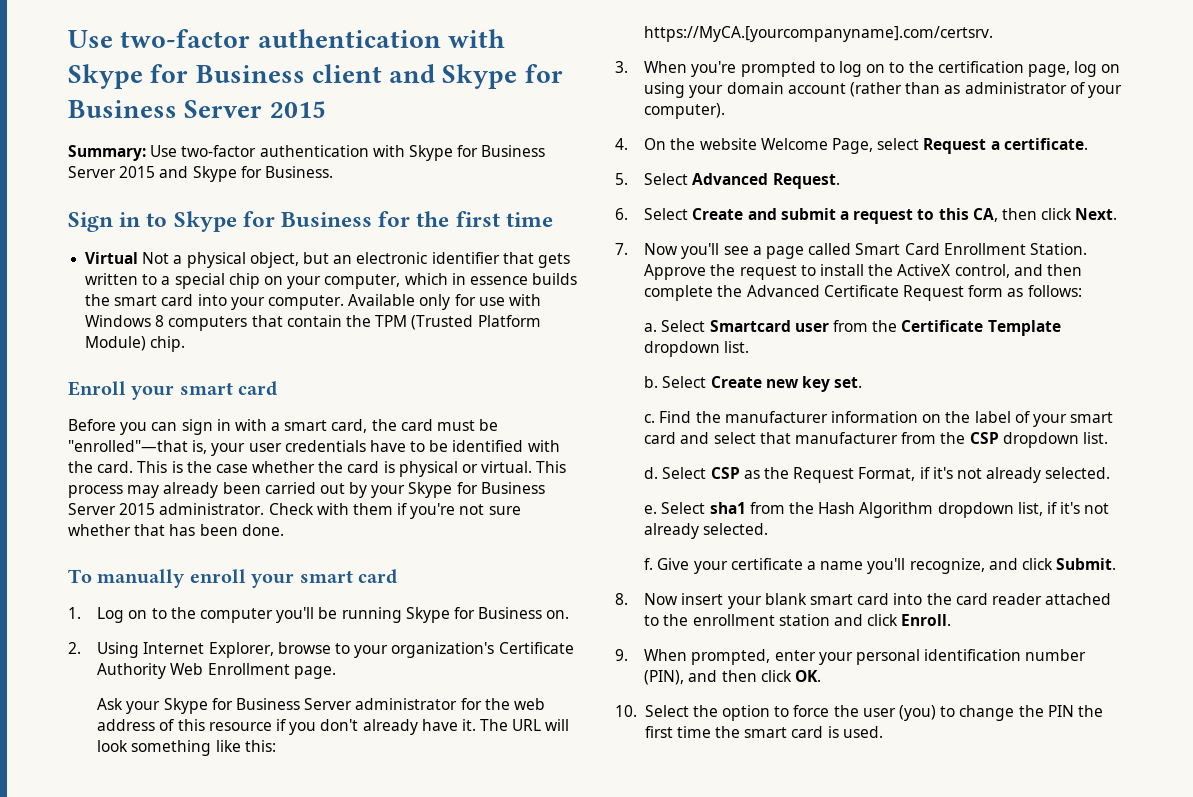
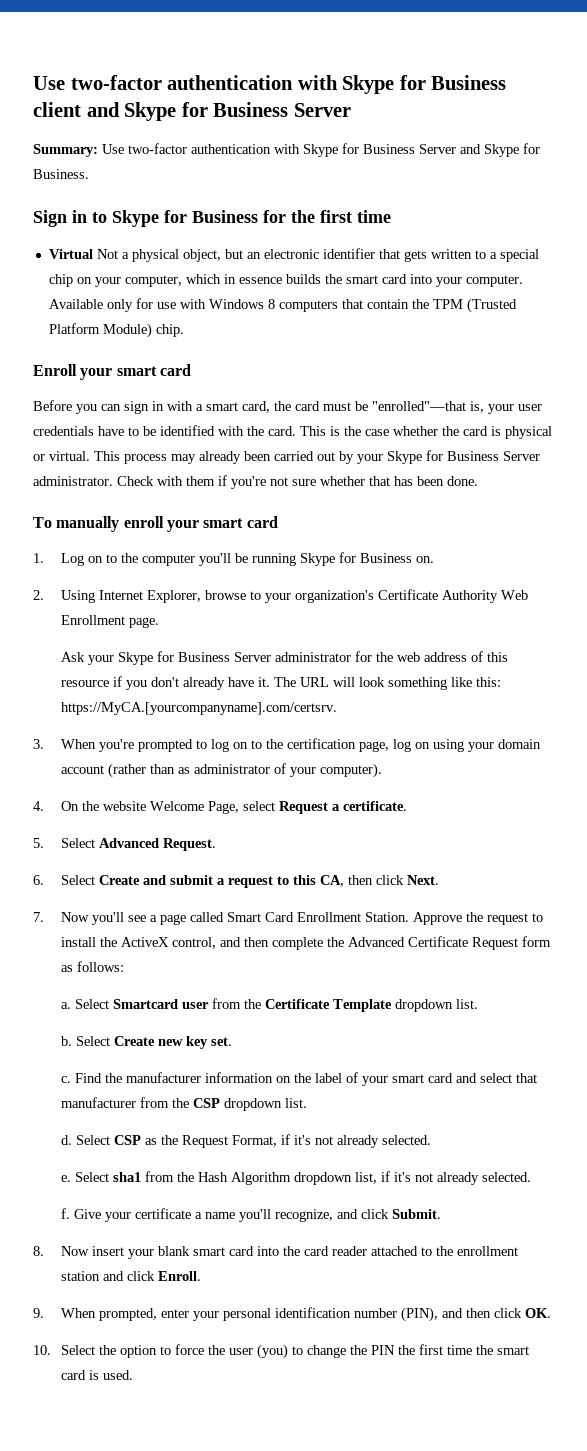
[269,101,326,118] 2015 -> (351, 110) none
[119,166,156,178] 2015 -> (456, 149) none
[119,503,156,515] 2015 -> (540, 456) none

